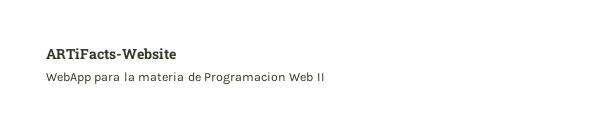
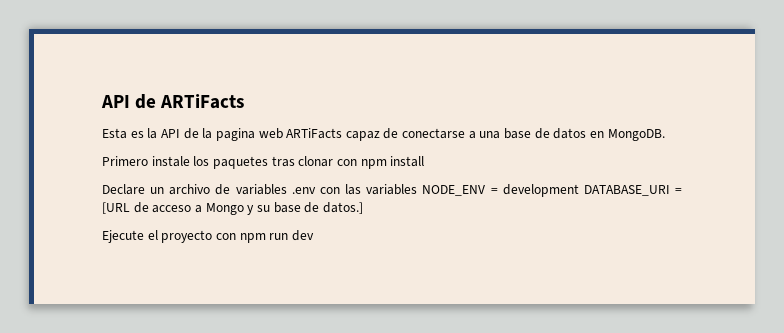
[46,48,176,60] [46,72,325,85] ARTiFacts-Website // WebApp para la materia de Programacion Web II -> [101,94,245,109] [102,128,665,141] [102,156,425,169] [102,184,682,197] [102,202,363,215] [102,230,314,243] API de ARTiFacts // Esta es la API de la pagina web ARTiFacts capaz de conectarse a una base de datos en MongoDB. // Primero instale los paquetes tras clonar con npm install // Declare un archivo de variables .env con las variables NODE_ENV = development DATABASE_URI = [URL de acceso a Mongo y su base de datos.] // Ejecute el proyecto con npm run dev

